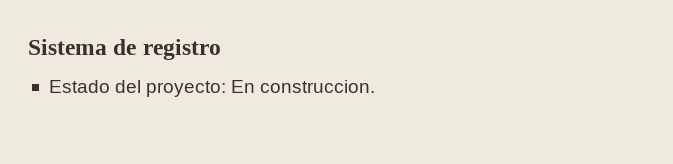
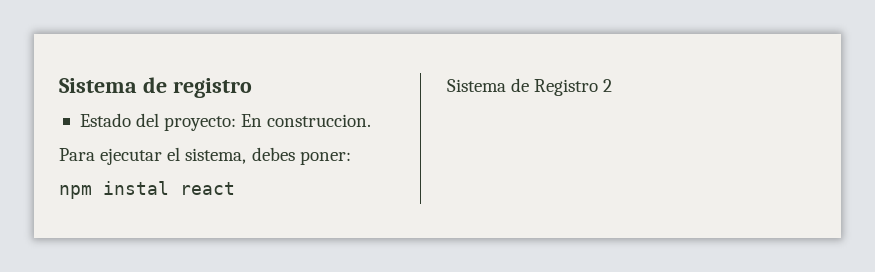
(376, 86) none -> [59,147,351,165] [59,181,235,199] [447,78,613,96] // Para ejecutar el sistema, debes poner: // npm instal react // Sistema de Registro 2

